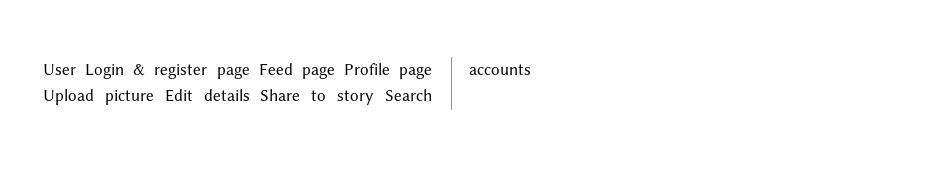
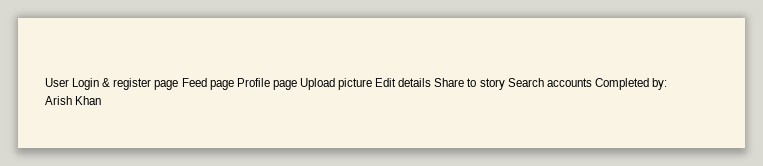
(531, 69) none -> [594,78,667,90] [45,96,102,105] Completed by: Arish Khan

